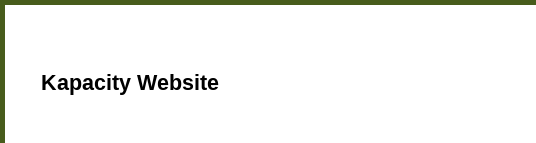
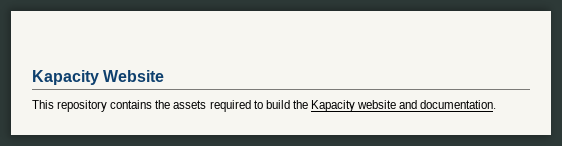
(219, 82) none -> [32,100,497,112] // This repository contains the assets required to build the Kapacity website and documentation.

